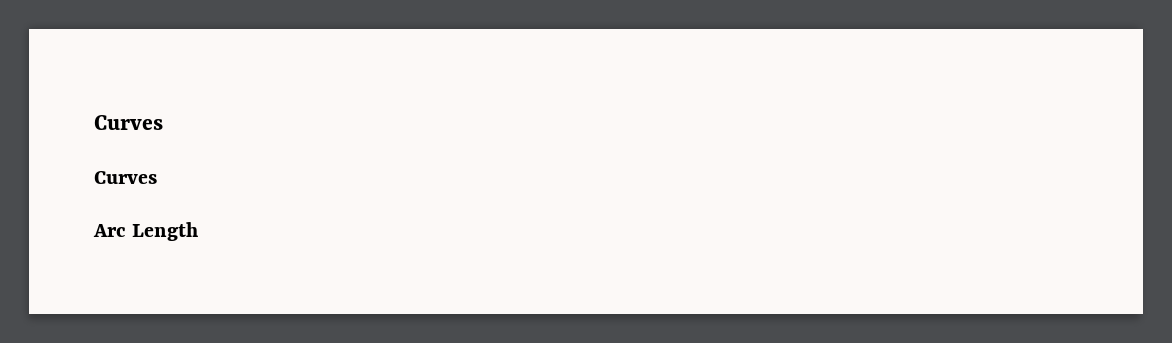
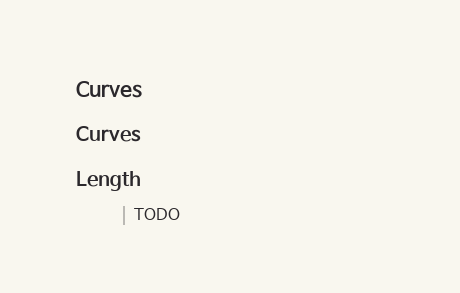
[93,224,126,237] Arc -> (141, 134) none
(199, 231) none -> [133,208,180,220] // TODO

